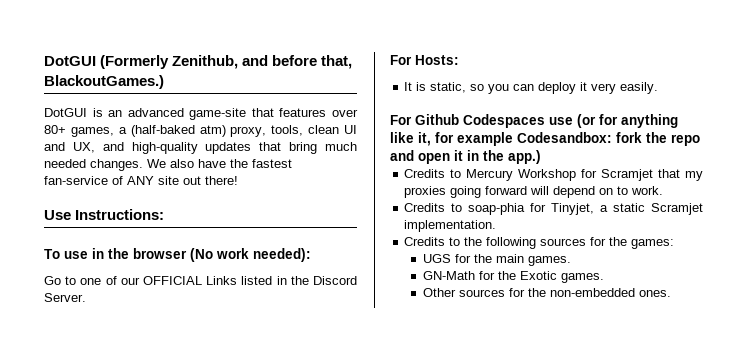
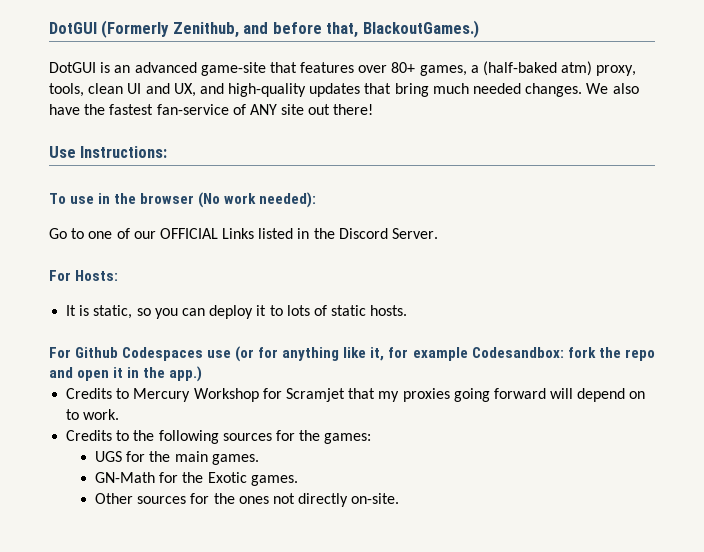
[591,82,659,94] very easily. -> [269,305,408,316] to lots of static hosts.
[404,203,703,215] [404,220,497,232] // Credits to soap-phia for Tinyjet, a static Scramjet implementation. -> (120, 414) none
[550,288,672,297] non-embedded ones. -> [238,493,400,507] ones not directly on-site.

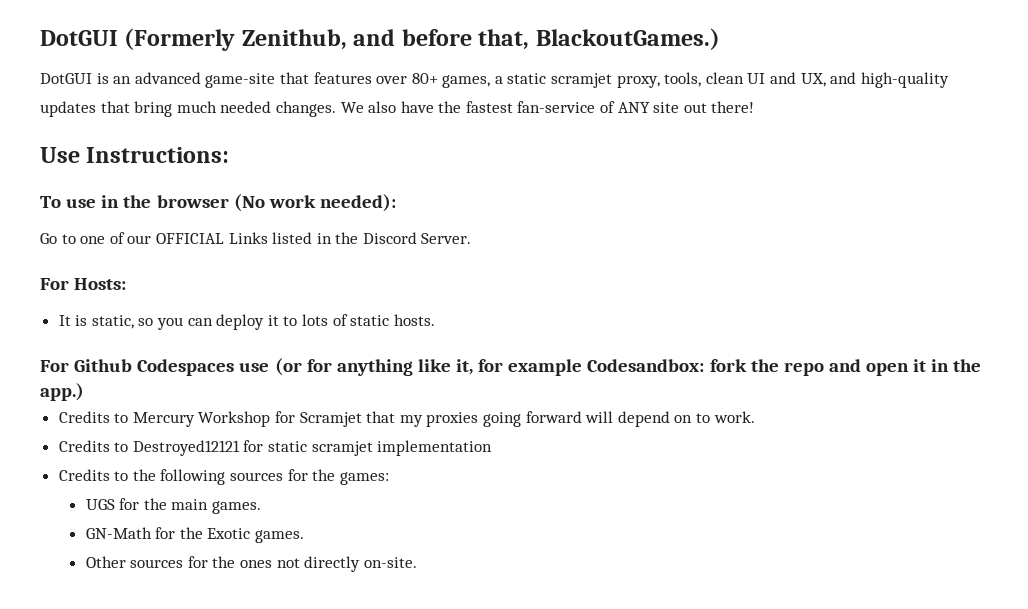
[483,61,593,76] (half-baked atm) -> [507,73,613,88] static scramjet
(120, 414) none -> [58,440,493,456] // Credits to Destroyed12121 for static scramjet implementation

